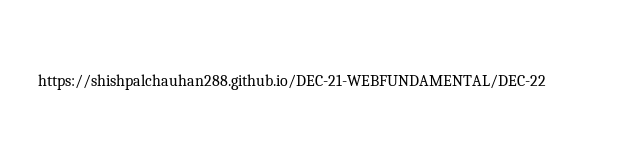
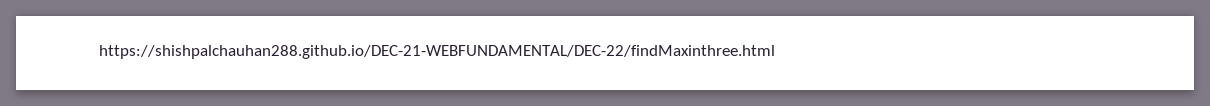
[38,74,546,90] https://shishpalchauhan288.github.io/DEC-21-WEBFUNDAMENTAL/DEC-22 -> [99,45,775,59] https://shishpalchauhan288.github.io/DEC-21-WEBFUNDAMENTAL/DEC-22/findMaxinthree.html

